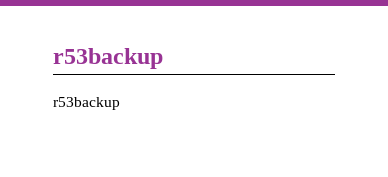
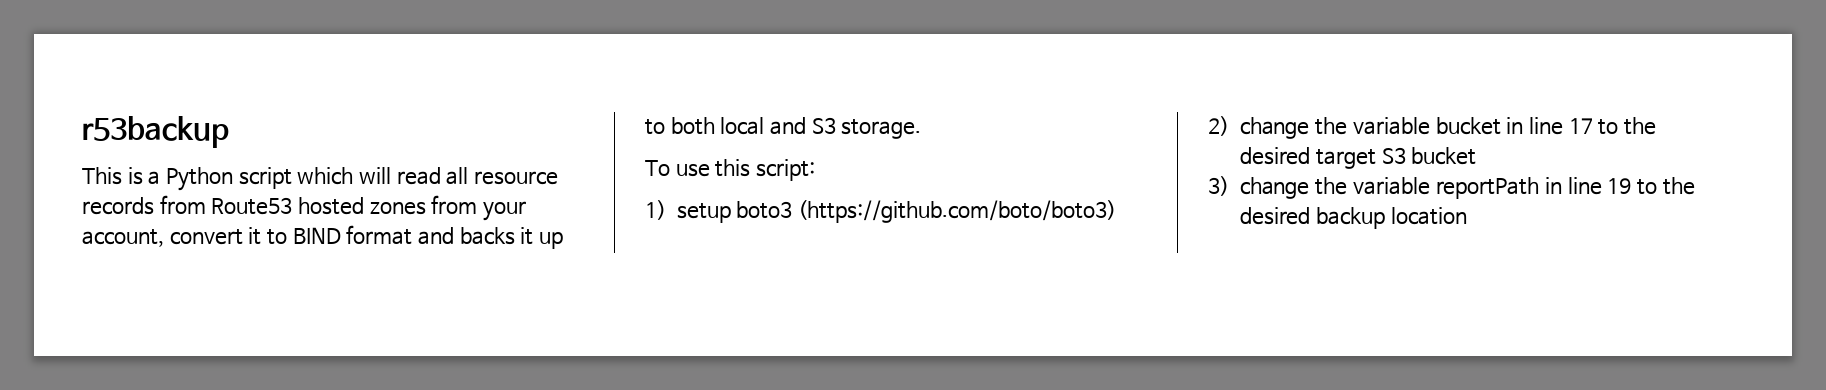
[53,97,120,110] r53backup -> [82,167,559,191] [82,195,526,221] [82,225,563,249] [645,117,922,139] [645,159,815,181] [645,200,1116,223] [1208,116,1656,139] [1239,147,1477,169] [1208,176,1695,199] [1239,207,1467,229] This is a Python script which will read all resource records from Route53 hosted zones from your account, convert it to BIND format and backs it up to both local and S3 storage. // To use this script: // 1) setup boto3 (https://github.com/boto/boto3) // 2) change the variable bucket in line 17 to the desired target S3 bucket // 3) change the variable reportPath in line 19 to the desired backup location

